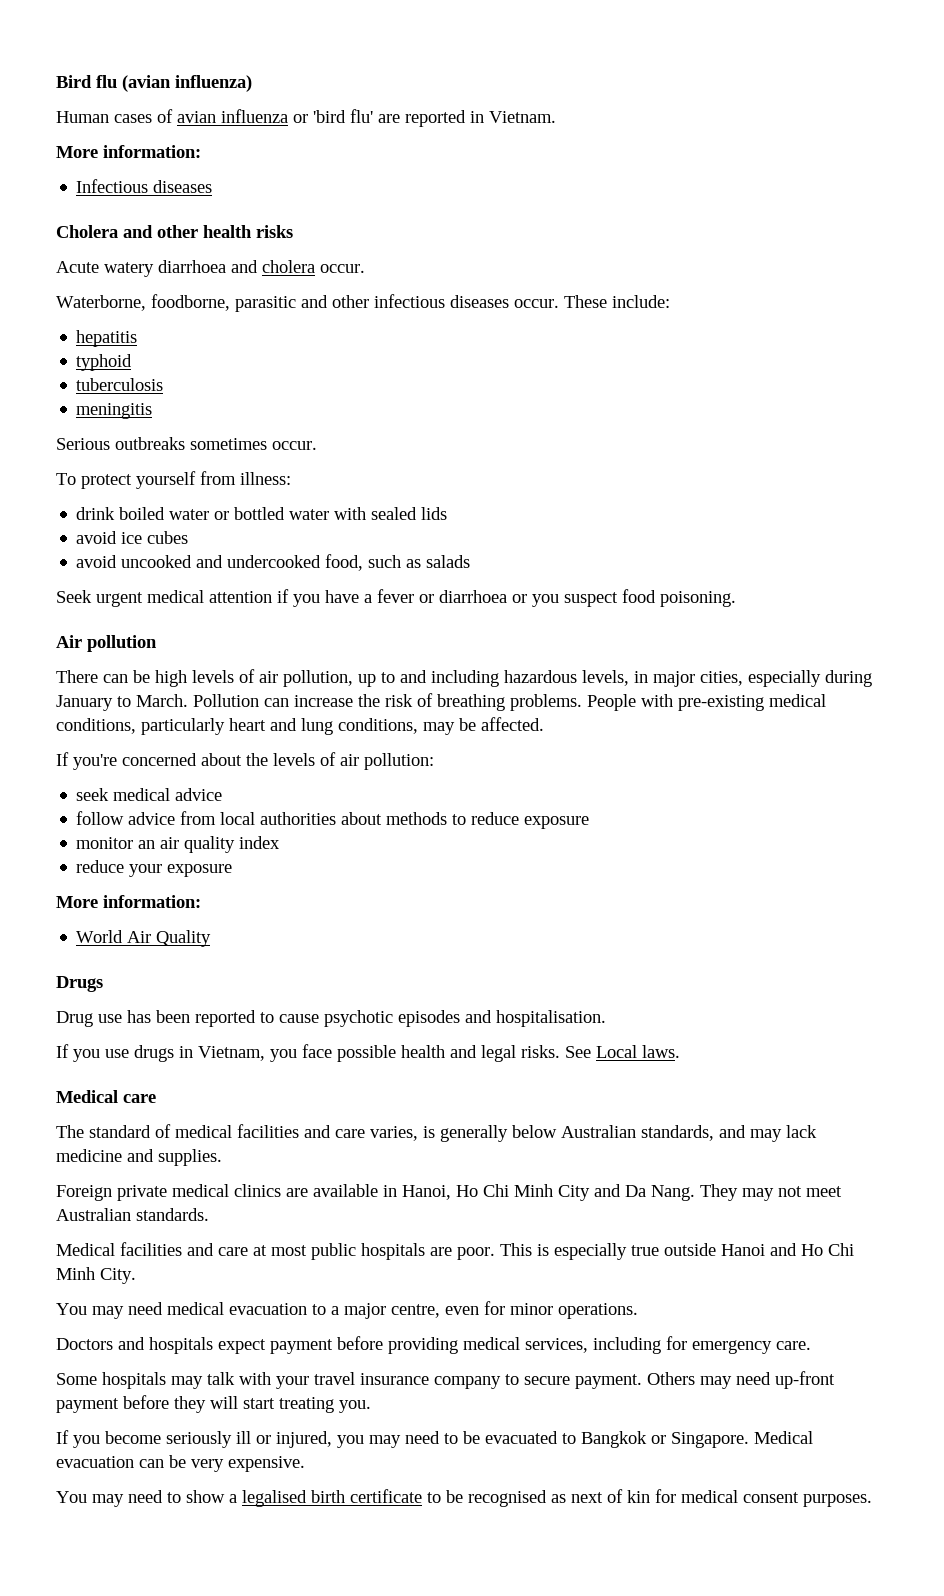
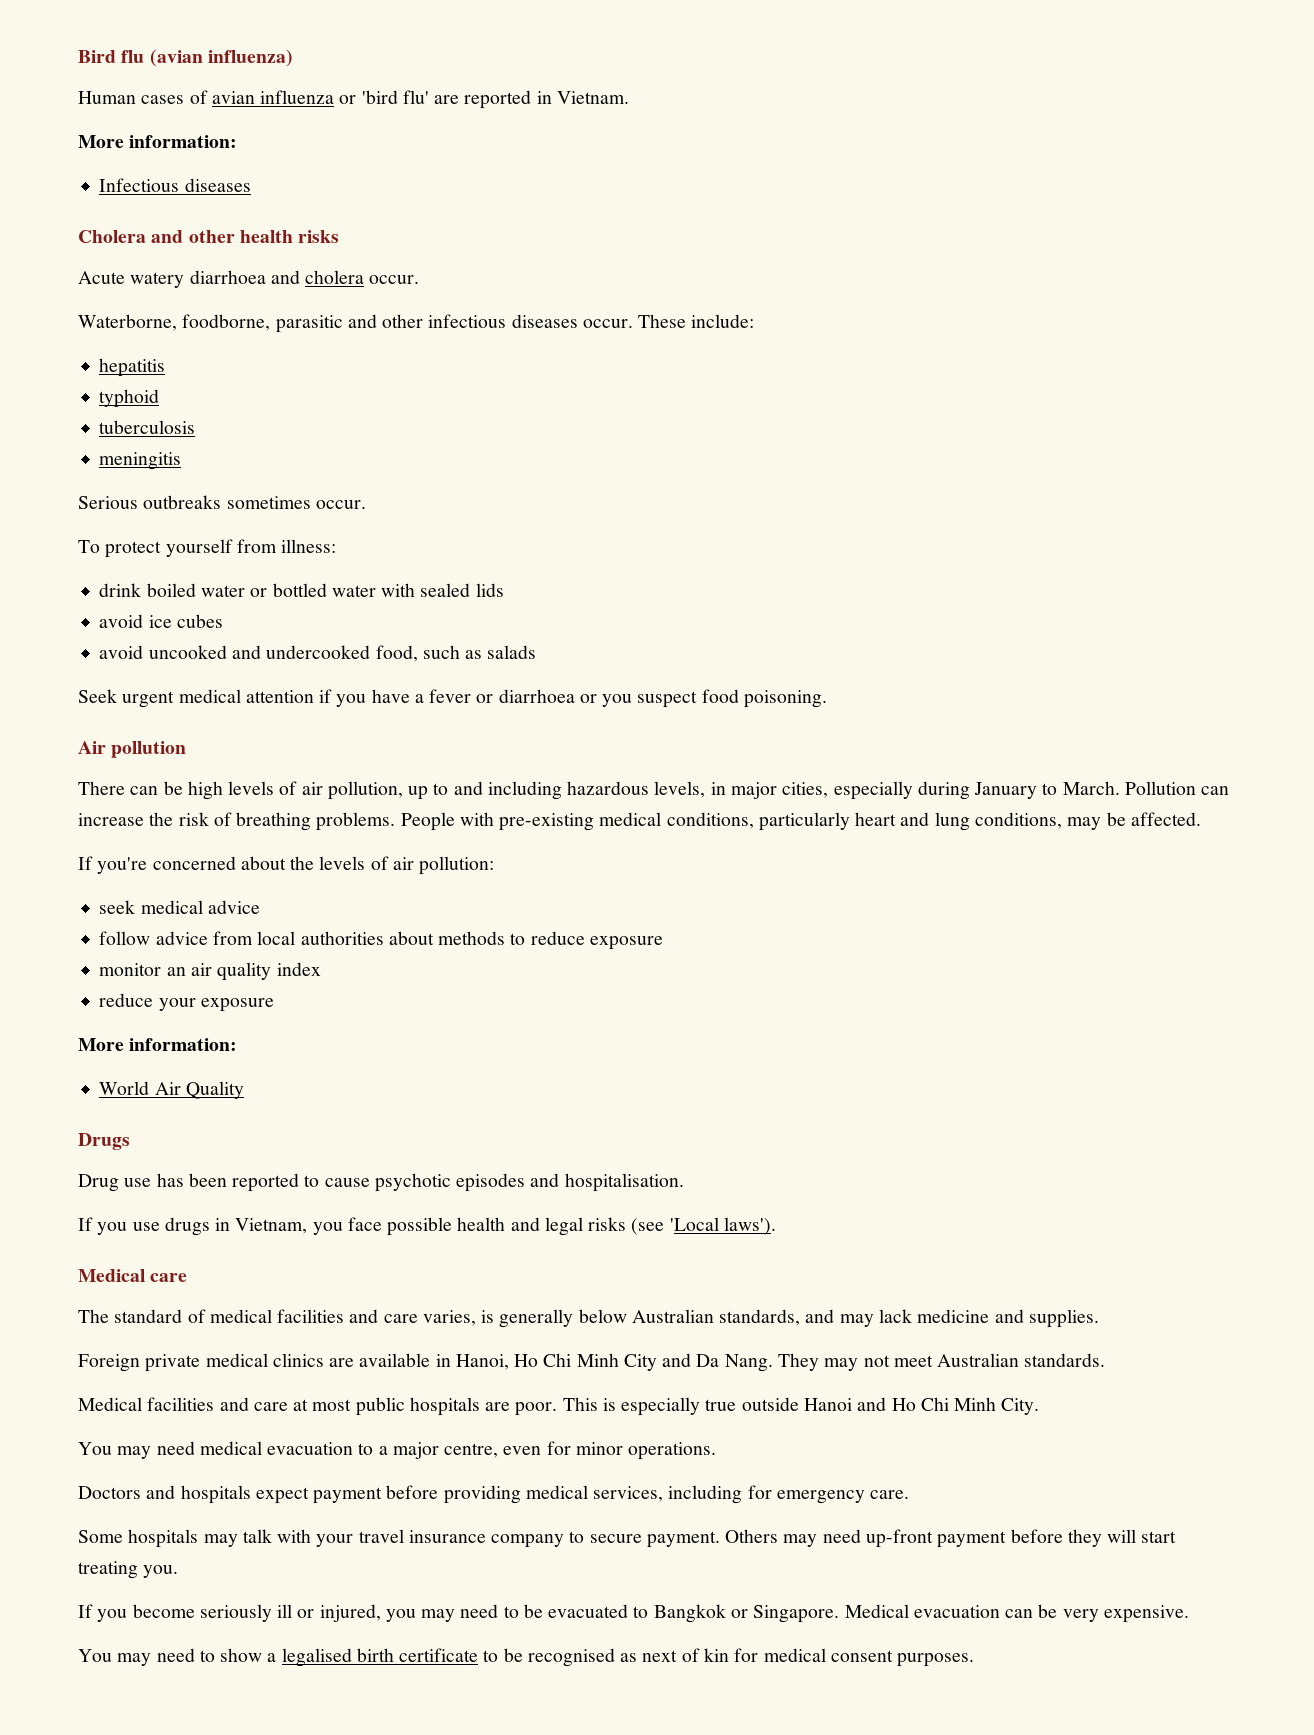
[521,1045,680,1058] risks. See Local laws. -> [588,1217,776,1235] risks (see 'Local laws').

